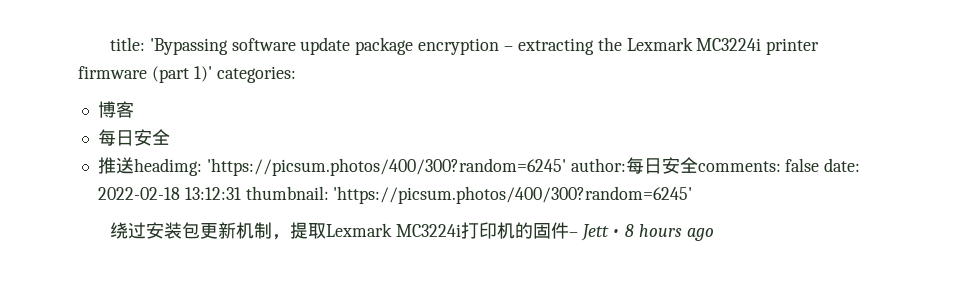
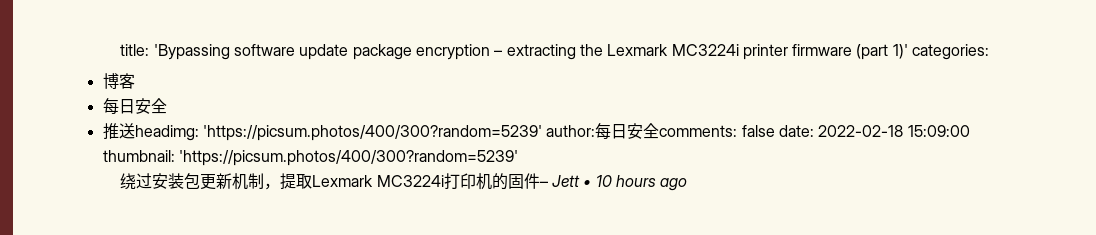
[206,158,566,176] 'https://picsum.photos/400/300?random=6245' -> [202,125,542,141] 'https://picsum.photos/400/300?random=5239'
[184,186,693,204] 13:12:31 thumbnail: 'https://picsum.photos/400/300?random=6245' -> [907,125,970,137] [102,150,518,166] 15:09:00 thumbnail: 'https://picsum.photos/400/300?random=5239'
[625,224,635,237] 8 -> [595,175,612,187] 10

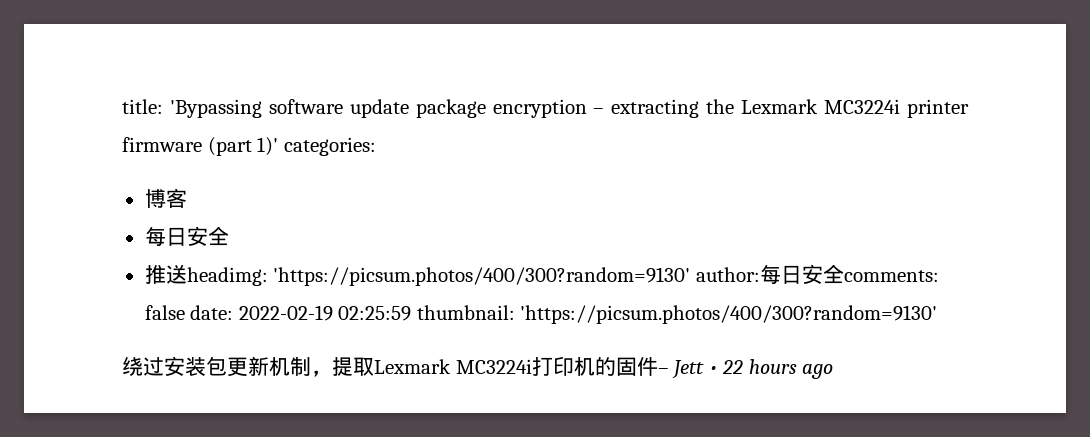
[202,125,542,141] 'https://picsum.photos/400/300?random=5239' -> [273,267,691,286] 'https://picsum.photos/400/300?random=9130'
[818,125,970,137] [102,150,518,166] 2022-02-18 15:09:00 thumbnail: 'https://picsum.photos/400/300?random=5239' -> [238,305,938,324] 2022-02-19 02:25:59 thumbnail: 'https://picsum.photos/400/300?random=9130'
[595,175,612,187] 10 -> [722,360,744,374] 22

